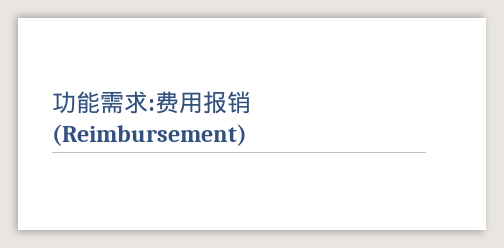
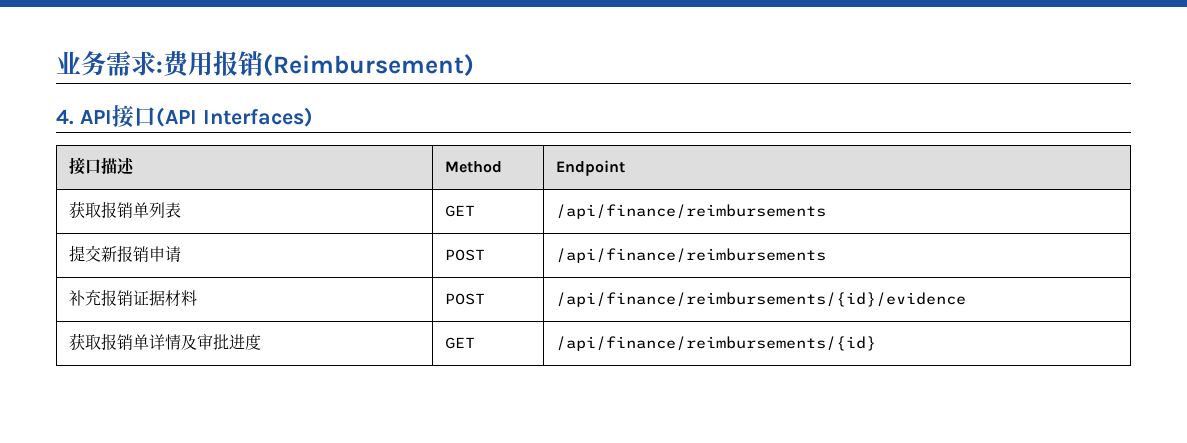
[52,91,100,114] 功能 -> [56,51,106,76] 业务
(247, 135) none -> [56,105,313,128] [68,157,134,175] [444,161,502,173] [555,160,625,176] [68,201,181,218] [444,205,475,217] [555,204,826,219] [68,245,181,262] [444,249,485,261] [555,248,826,263] [68,289,197,307] [444,293,485,305] [555,292,966,307] [68,333,261,350] [444,337,475,349] [555,336,876,351] // 4. API接口(API Interfaces) // 接口描述 | Method | Endpoint // 获取报销单列表 | GET | /api/finance/reimbursements // 提交新报销申请 | POST | /api/finance/reimbursements // 补充报销证据材料 | POST | /api/finance/reimbursements/{id}/evidence // 获取报销单详情及审批进度 | GET | /api/finance/reimbursements/{id}

